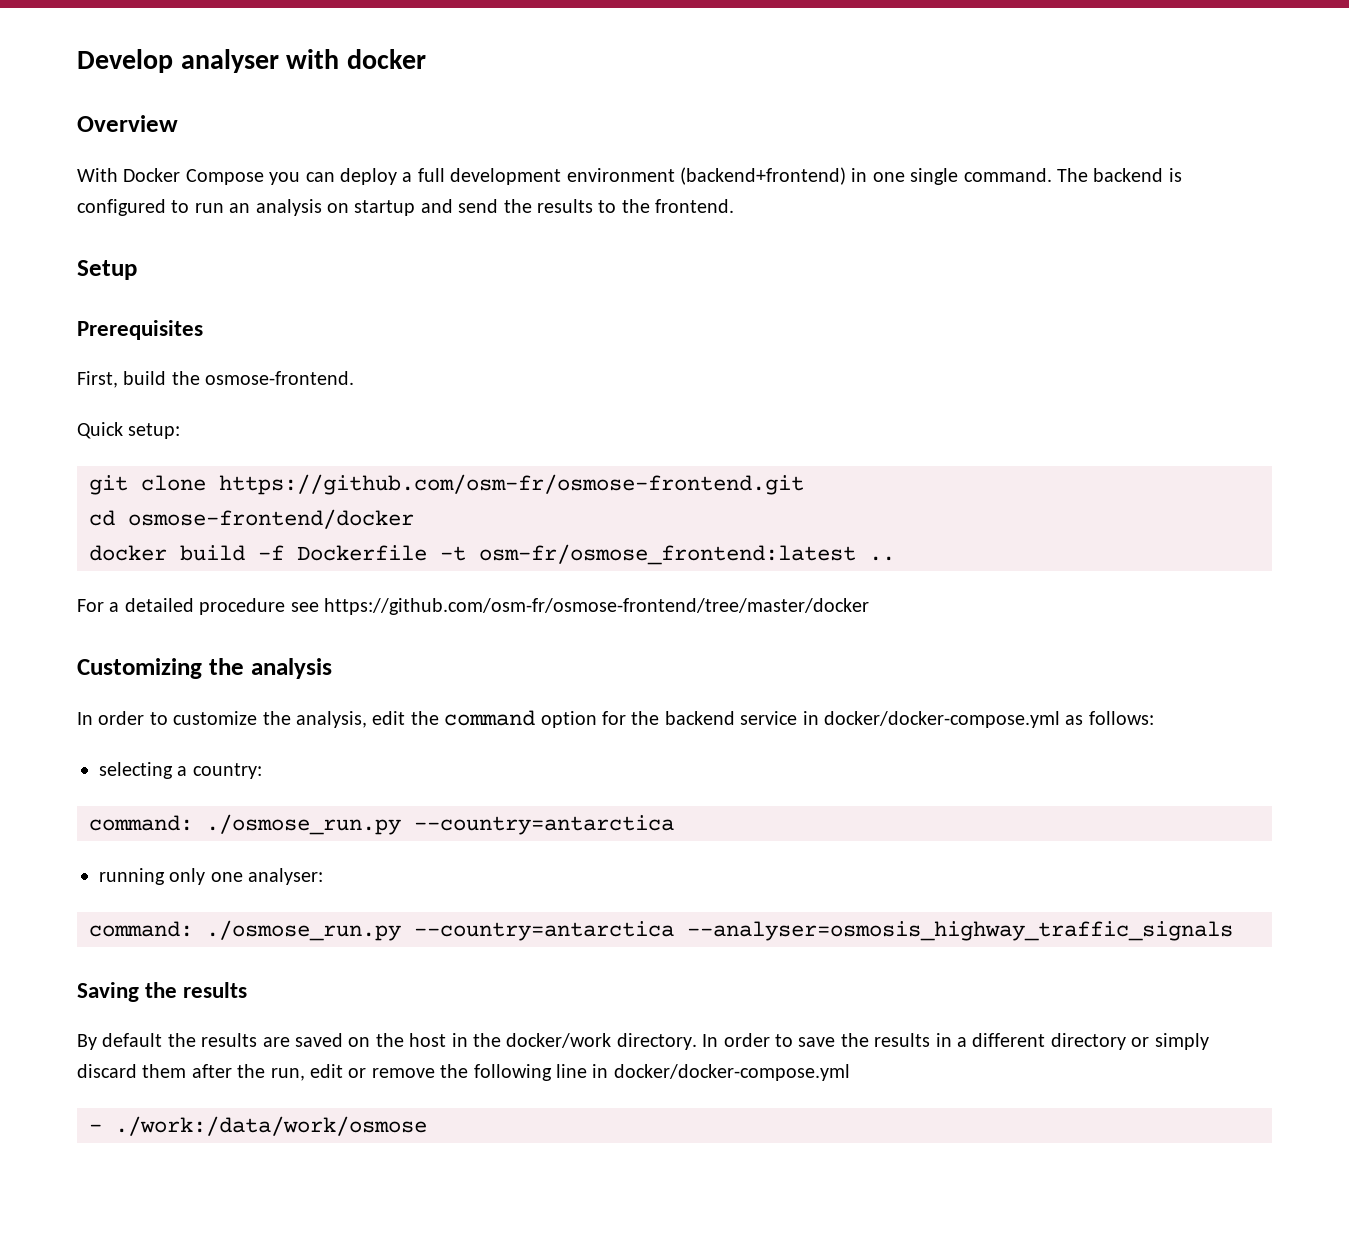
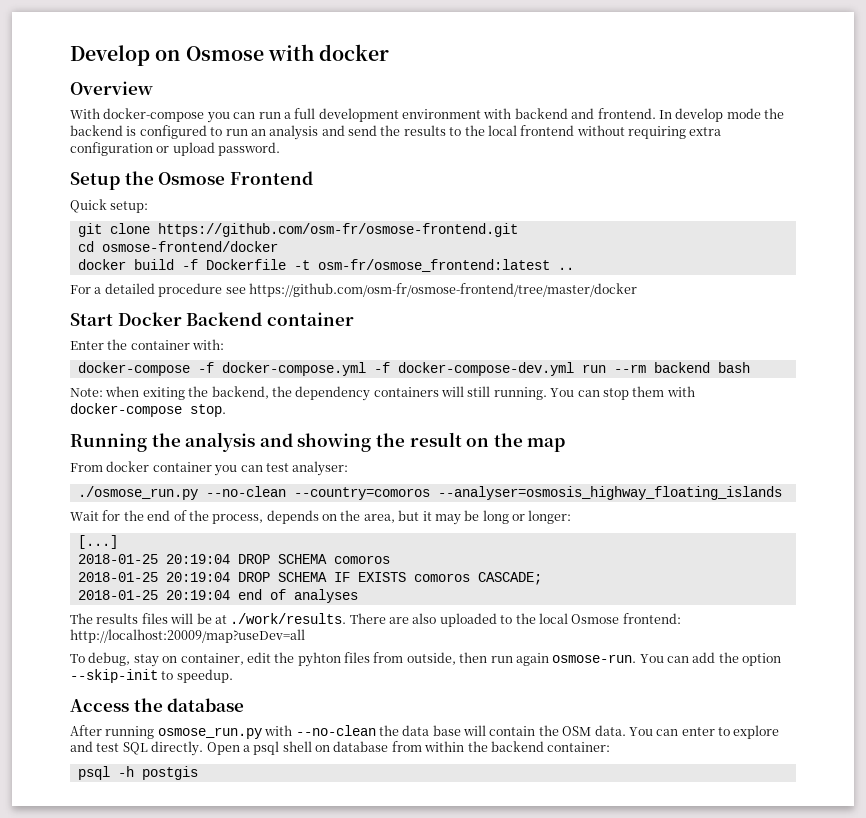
[180,49,279,73] analyser -> [155,46,264,61] on Osmose
[123,168,397,185] Docker Compose you can deploy -> [103,108,281,123] docker-compose you can run
[679,167,1088,185] (backend+frontend) in one single command. The -> [483,108,784,122] with backend and frontend. In develop mode the
[327,200,416,216] on startup -> (319, 132) none
[655,199,735,213] [77,260,137,280] [77,320,203,340] [77,371,355,388] frontend. // Setup // Prerequisites // First, build the osmose-frontend. -> [487,125,722,139] [70,142,281,156] [70,171,313,190] local frontend without requiring extra configuration or upload password. // Setup the Osmose Frontend
[77,658,332,679] [77,710,1154,728] [99,762,262,779] [89,814,674,835] [99,868,324,885] [89,920,1233,941] [77,982,248,1002] [77,1033,1209,1050] [77,1064,850,1081] [89,1116,427,1136] Customizing the analysis // In order to customize the analysis, edit the command option for the backend service in docker/docker-compose.yml as follows: // selecting a country: // command: ./osmose_run.py --country=antarctica // running only one analyser: // command: ./osmose_run.py --country=antarctica --analyser=osmosis_highway_traffic_signals // Saving the results // By default the results are saved on the host in the docker/work directory. In order to save the results in a different directory or simply discard them after the run, edit or remove the following line in docker/docker-compose.yml // - ./work:/data/work/osmose -> [70,312,354,326] [70,339,225,350] [77,362,750,376] [70,386,695,401] [70,403,226,417] [70,432,566,452] [70,461,349,476] [77,486,782,500] [70,510,572,525] [77,535,118,549] [77,554,390,564] [77,572,542,585] [77,589,358,603] [70,613,681,627] [70,629,305,643] [70,652,782,667] [70,669,233,683] [70,698,245,712] [70,725,780,739] [70,741,611,756] [77,766,198,780] Start Docker Backend container // Enter the container with: // docker-compose -f docker-compose.yml -f docker-compose-dev.yml run --rm backend bash // Note: when exiting the backend, the dependency containers will still running. You can stop them with docker-compose stop. // Running the analysis and showing the result on the map // From docker container you can test analyser: // ./osmose_run.py --no-clean --country=comoros --analyser=osmosis_highway_floating_islands // Wait for the end of the process, depends on the area, but it may be long or longer: // [...] // 2018-01-25 20:19:04 DROP SCHEMA comoros // 2018-01-25 20:19:04 DROP SCHEMA IF EXISTS comoros CASCADE; // 2018-01-25 20:19:04 end of analyses // The results files will be at ./work/results. There are also uploaded to the local Osmose frontend: http://localhost:20009/map?useDev=all // To debug, stay on container, edit the pyhton files from outside, then run again osmose-run. You can add the option --skip-init to speedup. // Access the database // After running osmose_run.py with --no-clean the data base will contain the OSM data. You can enter to explore and test SQL directly. Open a psql shell on database from within the backend container: // psql -h postgis

